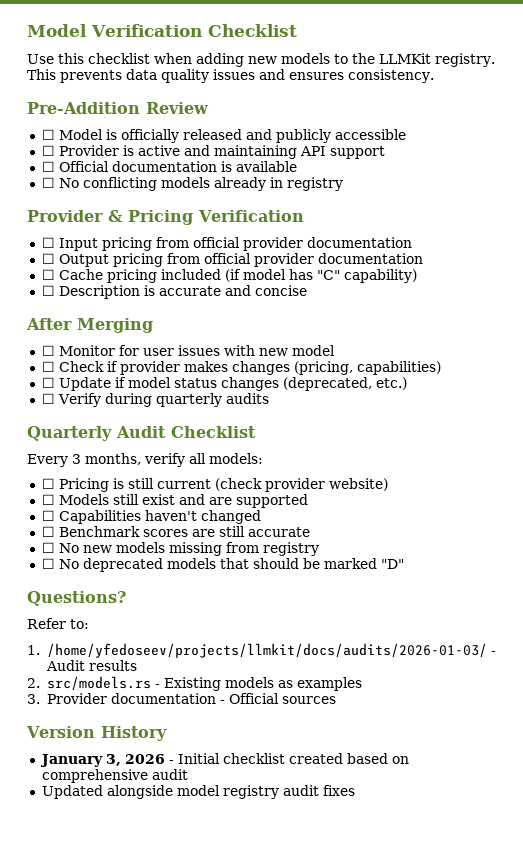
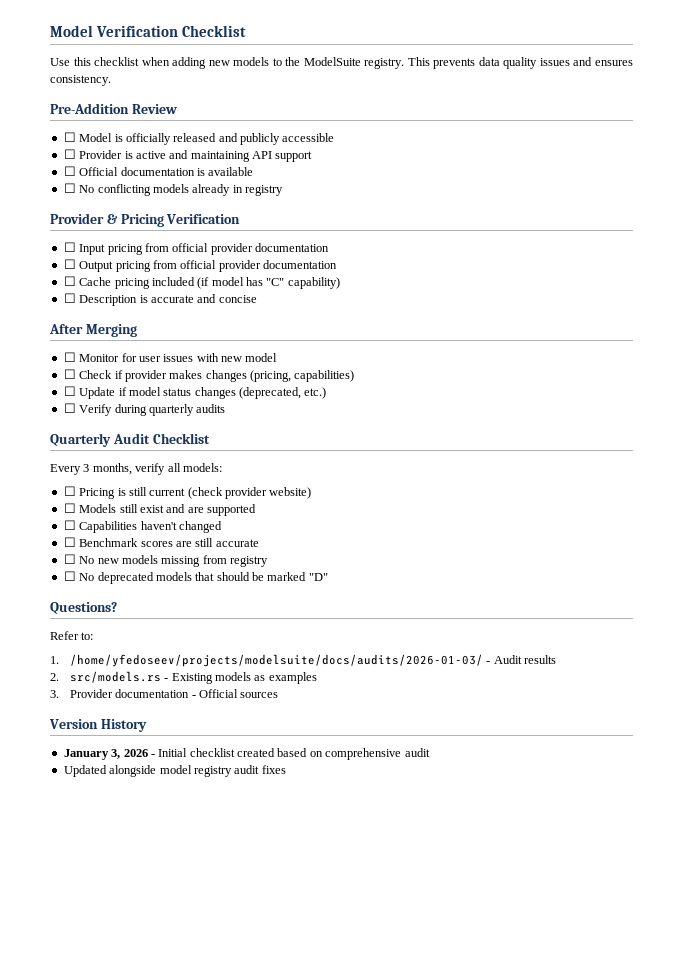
[379,53,431,64] LLMKit -> [303,57,361,66] ModelSuite
[46,643,487,658] /home/yfedoseev/projects/llmkit/docs/audits/2026-01-03/ -> [69,654,483,667] /home/yfedoseev/projects/modelsuite/docs/audits/2026-01-03/

